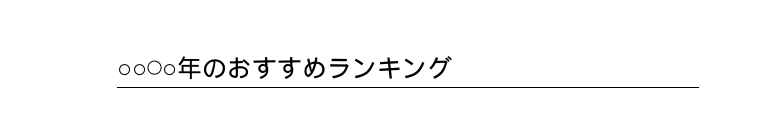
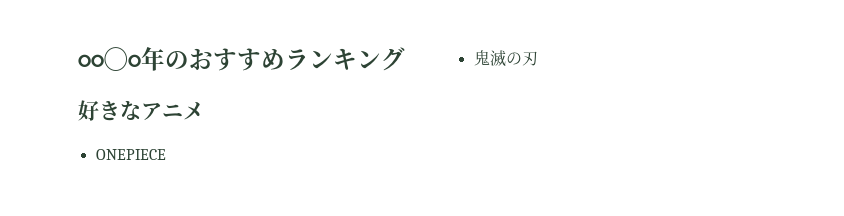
(452, 67) none -> [78,100,204,121] [95,149,166,160] [473,50,538,67] // 好きなアニメ // ONEPIECE // 鬼滅の刃

